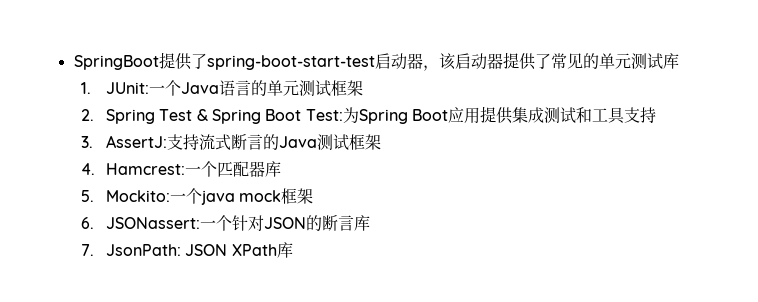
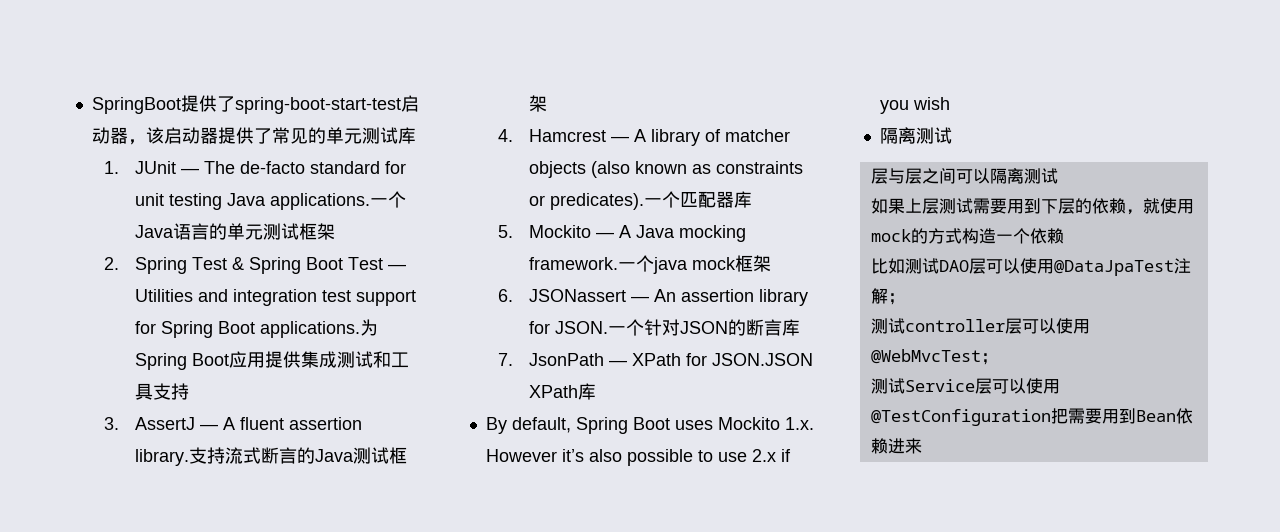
[105,82,149,94] JUnit: -> [135,161,407,174] [135,193,371,210] JUnit — The de-facto standard for unit testing Java applications.
[305,109,343,121] Test: -> [348,257,407,270] [135,289,417,306] [135,321,361,338] Test — Utilities and integration test support for Spring Boot applications.
[105,135,167,148] AssertJ: -> [135,417,363,430] [135,449,190,466] AssertJ — A fluent assertion library.
[105,161,281,177] [80,190,170,202] Hamcrest:一个匹配器库 // 5. Mockito: -> [529,129,791,146] [529,161,804,178] [529,191,753,210] [497,225,747,242] [529,257,619,270] Hamcrest — A library of matcher objects (also known as constraints or predicates).一个匹配器库 // 5. Mockito — A Java mocking framework.
[105,217,200,229] JSONassert: -> [529,289,809,306] [529,321,609,334] JSONassert — An assertion library for JSON.
[105,242,293,258] JsonPath: JSON XPath库 -> [529,353,814,366] [529,383,597,400] [485,417,814,434] [485,449,791,466] [879,97,950,114] [879,127,952,144] [870,168,1058,184] [870,198,1194,215] [870,228,1064,244] [870,258,1191,276] [870,288,905,305] [870,318,1090,334] [870,349,998,365] [870,378,1060,394] [870,408,1193,426] [870,438,922,454] JsonPath — XPath for JSON.JSON XPath库 // By default, Spring Boot uses Mockito 1.x. However it’s also possible to use 2.x if you wish // 隔离测试 // 层与层之间可以隔离测试 // 如果上层测试需要用到下层的依赖，就使用mock的方式构造一个依赖 // 比如测试DAO层可以使用@DataJpaTest注解； // 测试controller层可以使用@WebMvcTest； // 测试Service层可以使用@TestConfiguration把需要用到Bean依赖进来

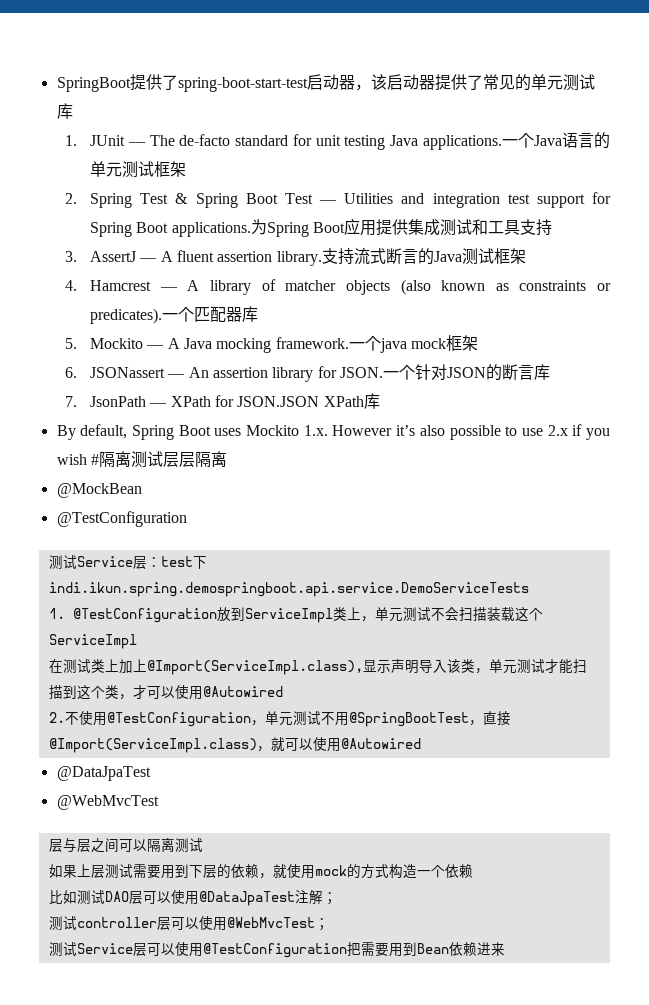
[879,127,952,144] // 隔离测试 -> [90,451,227,468] [56,483,142,498] [56,511,187,527] [48,555,207,569] [48,582,529,597] [48,606,543,623] [48,634,137,649] [48,659,587,675] [48,684,283,700] [48,710,511,727] [48,736,421,753] [56,766,151,781] [56,795,159,810] #隔离测试层层隔离 // @MockBean // @TestConfiguration // 测试Service层：test下indi.ikun.spring.demospringboot.api.service.DemoServiceTests // 1. @TestConfiguration放到ServiceImpl类上，单元测试不会扫描装载这个ServiceImpl // 在测试类上加上@Import(ServiceImpl.class),显示声明导入该类，单元测试才能扫描到这个类，才可以使用@Autowired // 2.不使用@TestConfiguration，单元测试不用@SpringBootTest，直接@Import(ServiceImpl.class)，就可以使用@Autowired // @DataJpaTest // @WebMvcTest

